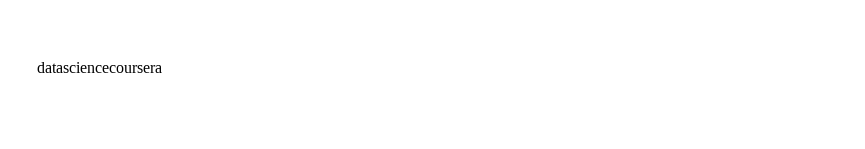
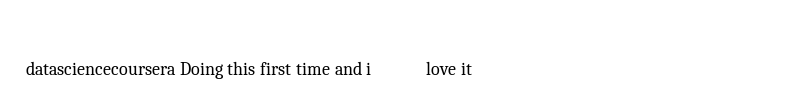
(162, 67) none -> [179,61,472,79] Doing this first time and i love it

